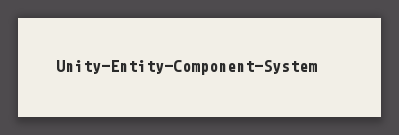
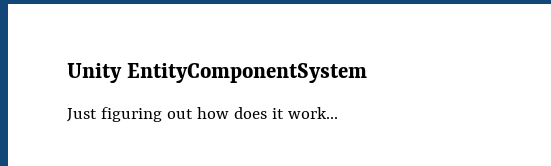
[56,60,317,75] Unity-Entity-Component-System -> [67,63,368,83] [67,107,338,122] Unity EntityComponentSystem // Just figuring out how does it work...

